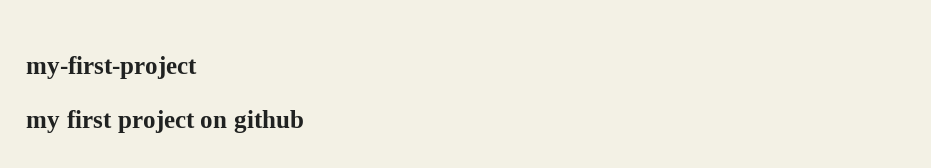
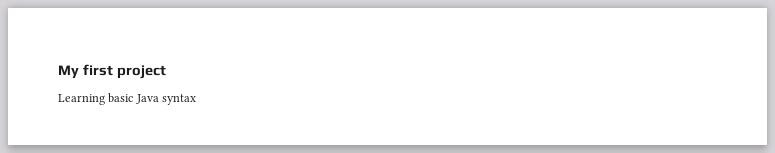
[26,56,197,79] [26,116,60,133] my-first-project // my -> [58,65,79,79] My
[200,110,304,133] on github -> [58,93,197,105] // Learning basic Java syntax

